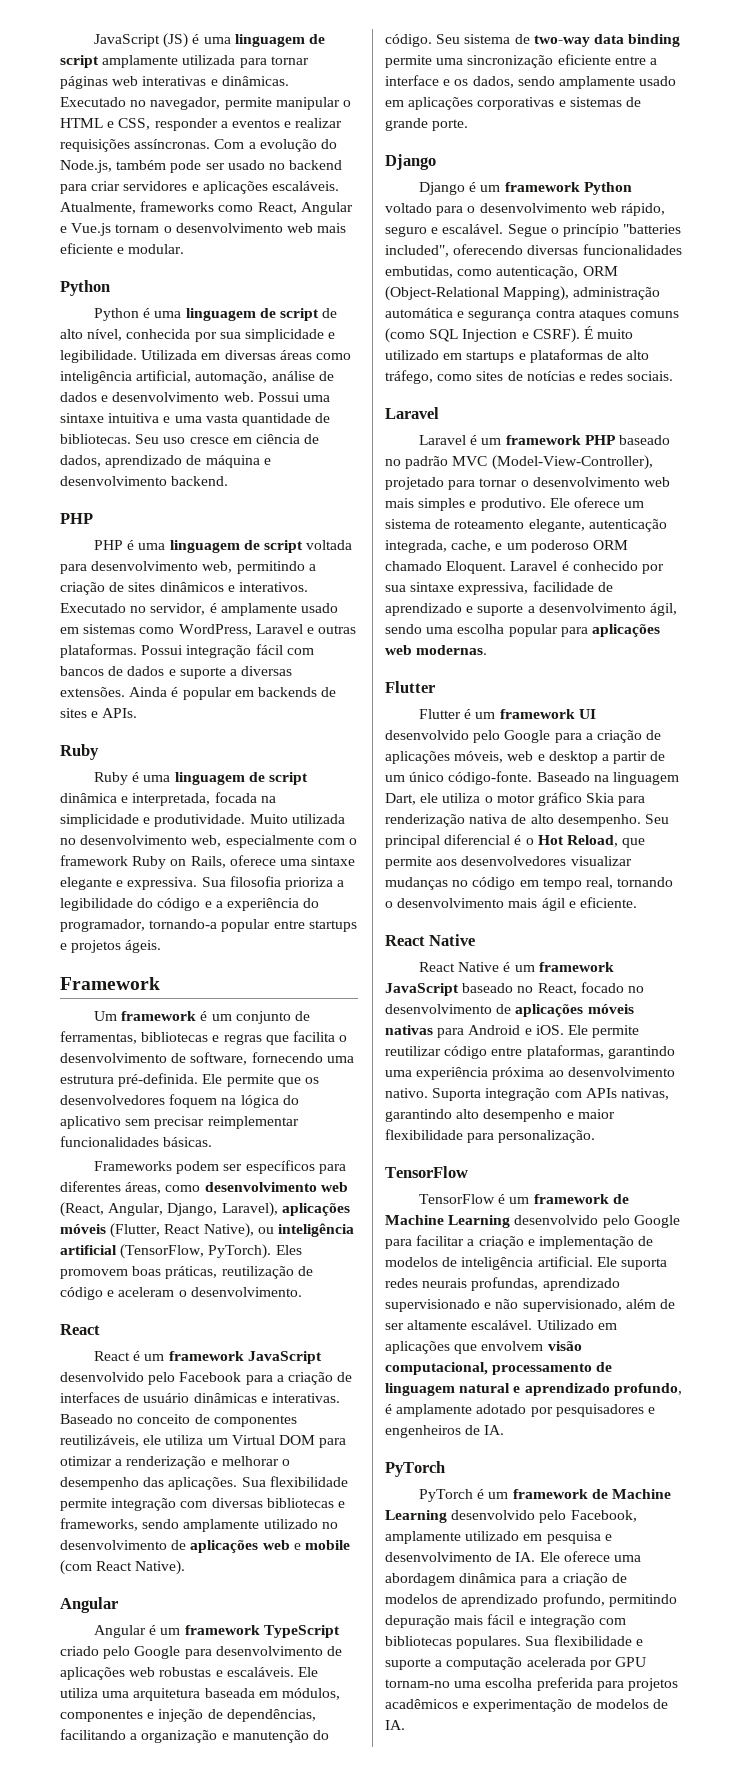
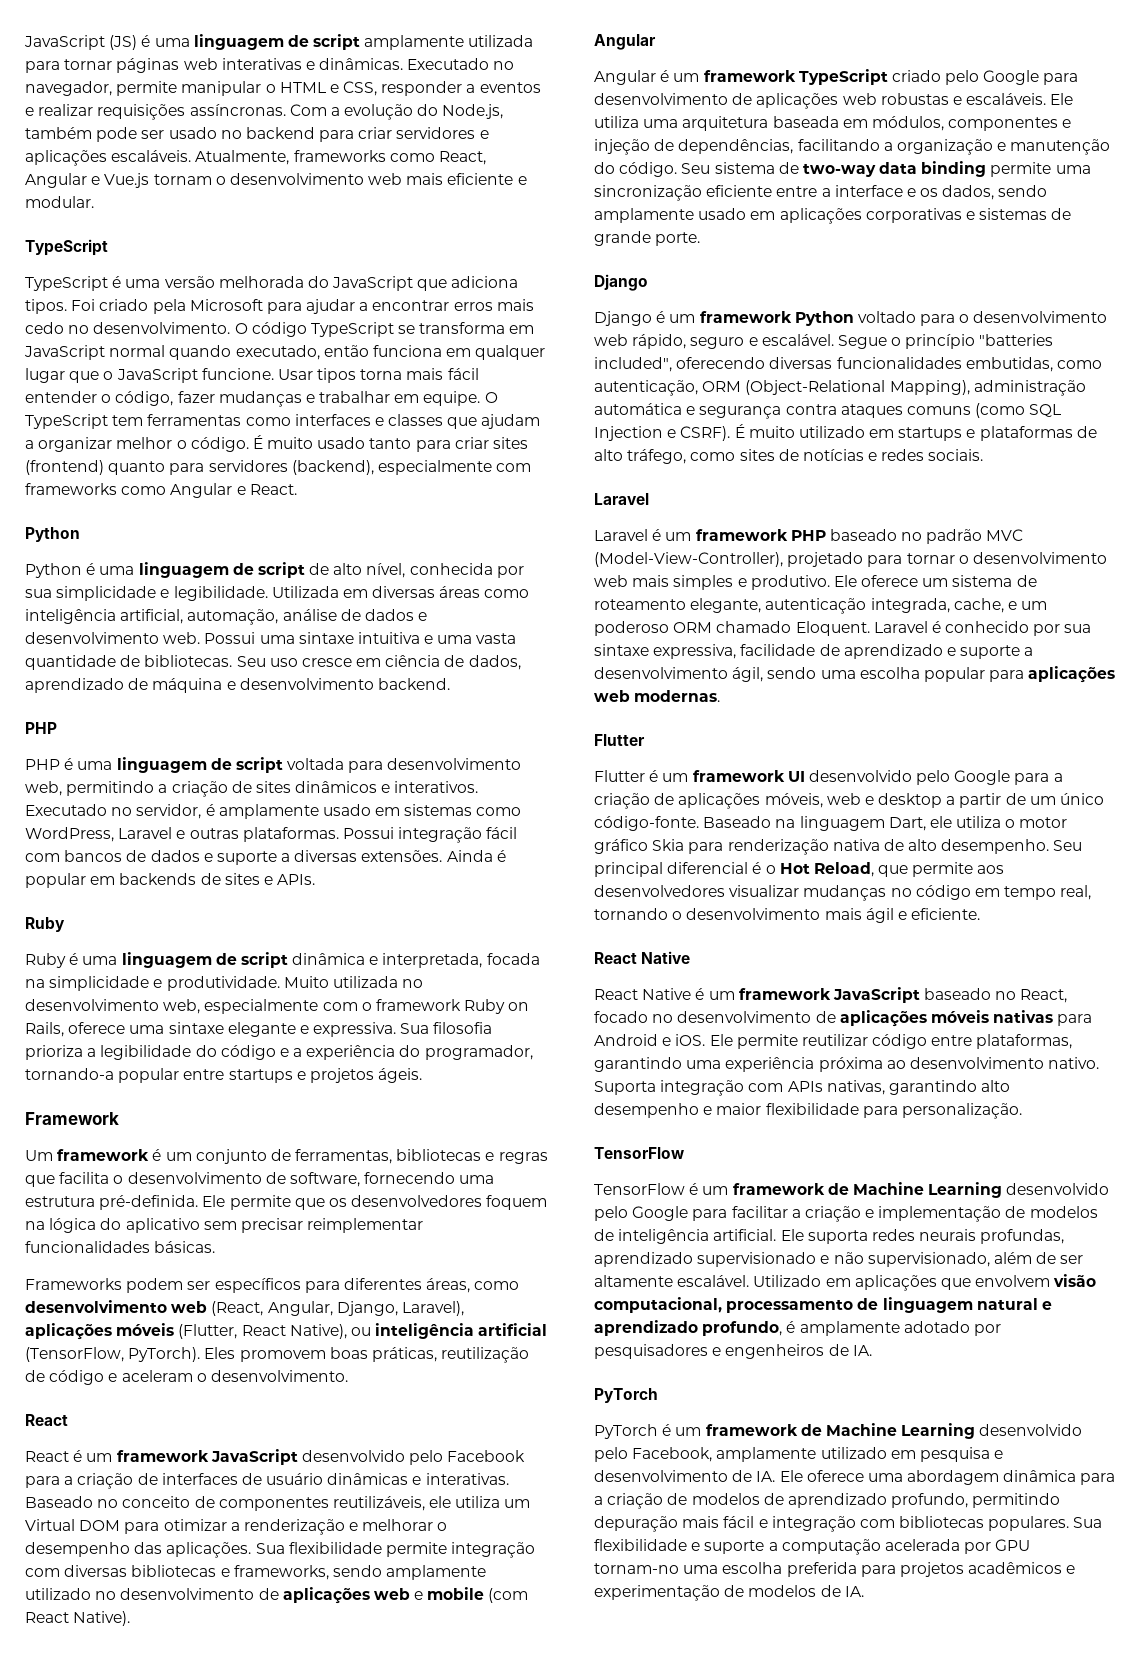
(185, 249) none -> [25,239,108,256] [25,276,519,291] [25,299,534,314] [25,322,535,337] [24,345,546,360] [25,368,479,383] [25,391,498,407] [25,414,541,429] [25,435,529,452] [25,460,532,475] [25,483,297,498] // TypeScript // TypeScript é uma versão melhorada do JavaScript que adiciona tipos. Foi criado pela Microsoft para ajudar a encontrar erros mais cedo no desenvolvimento. O código TypeScript se transforma em JavaScript normal quando executado, então funciona em qualquer lugar que o JavaScript funcione. Usar tipos torna mais fácil entender o código, fazer mudanças e trabalhar em equipe. O TypeScript tem ferramentas como interfaces e classes que ajudam a organizar melhor o código. É muito usado tanto para criar sites (frontend) quanto para servidores (backend), especialmente com frameworks como Angular e React.

